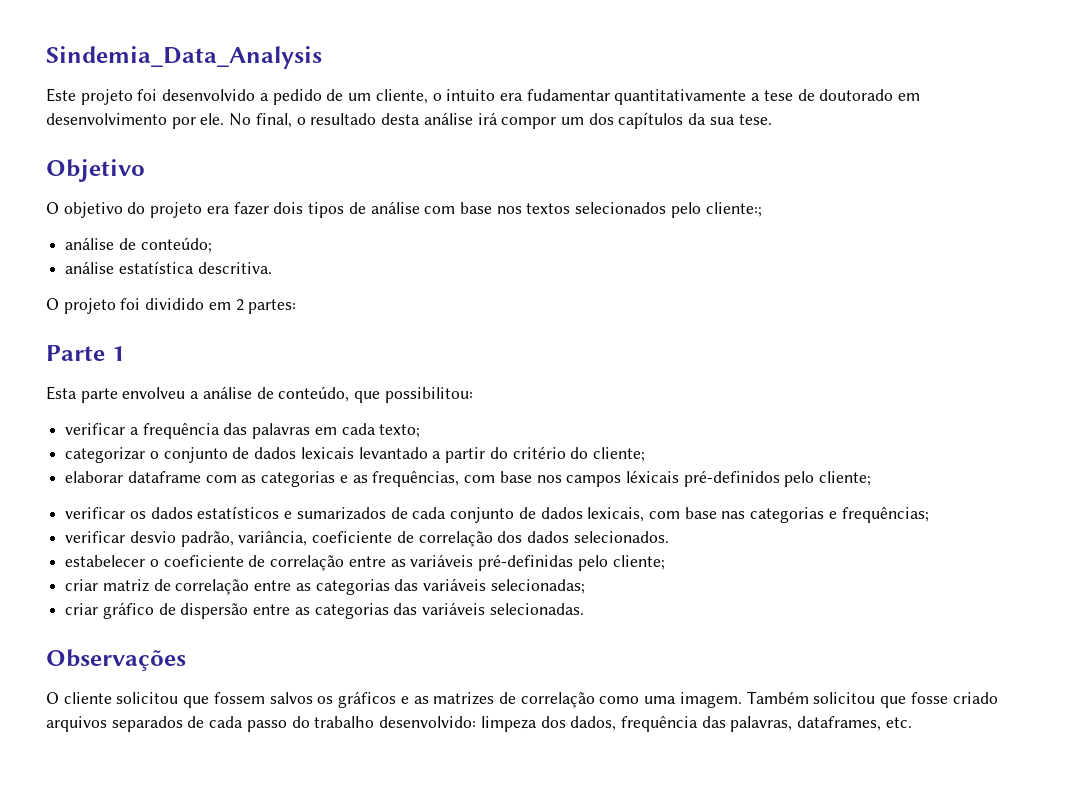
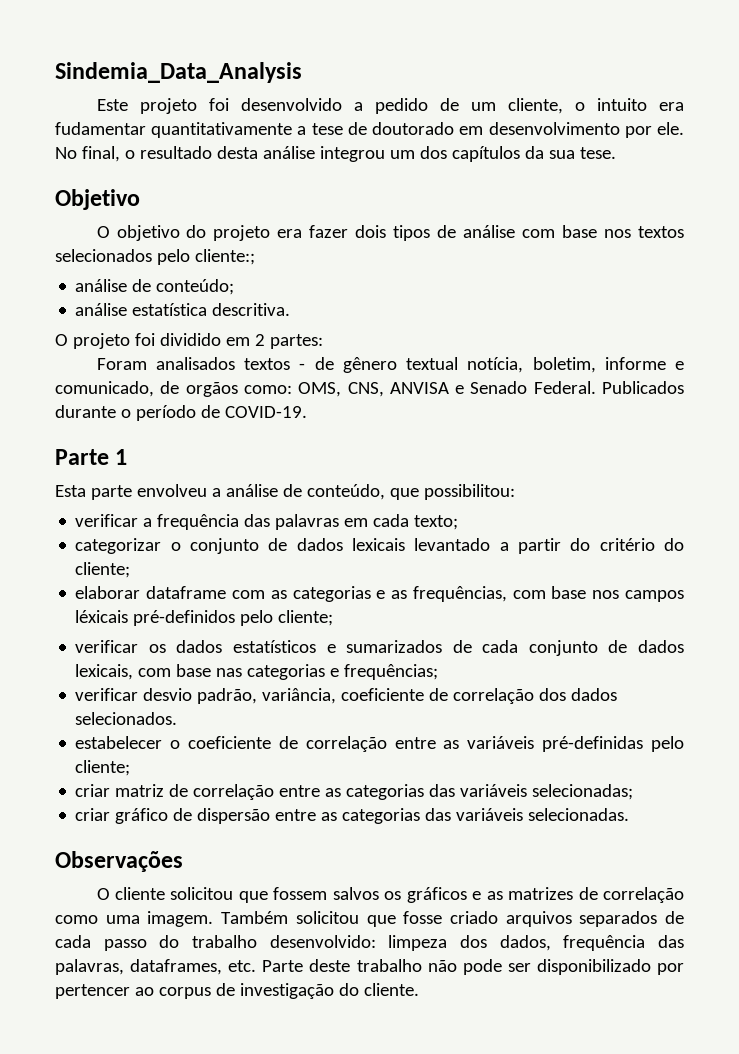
[477,112,557,129] irá compor -> [319,146,385,162] integrou
(297, 306) none -> [96,357,684,373] [55,381,684,397] [55,405,307,421] // Foram analisados textos - de gênero textual notícia, boletim, informe e comunicado, de orgãos como: OMS, CNS, ANVISA e Senado Federal. Publicados durante o período de COVID-19.
(912, 722) none -> [262,959,685,975] [55,983,419,999] Parte deste trabalho não pode ser disponibilizado por pertencer ao corpus de investigação do cliente.

